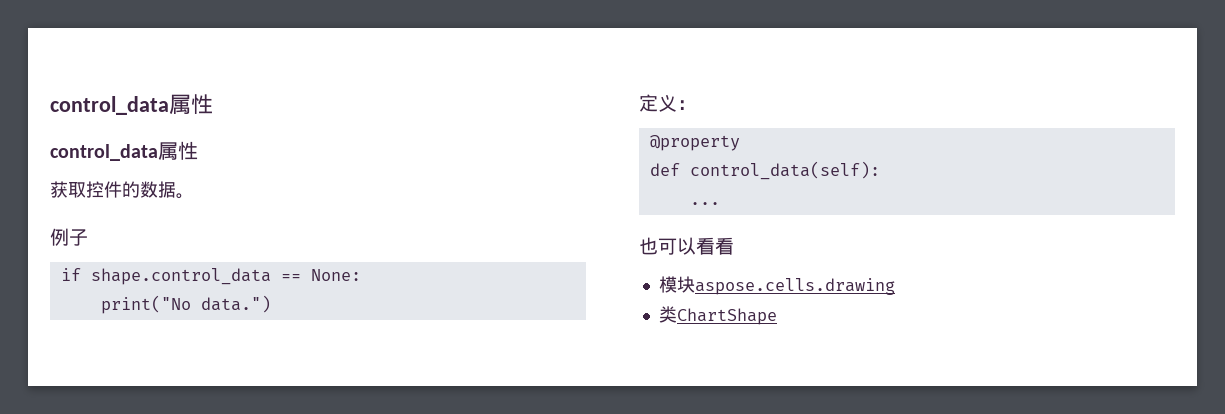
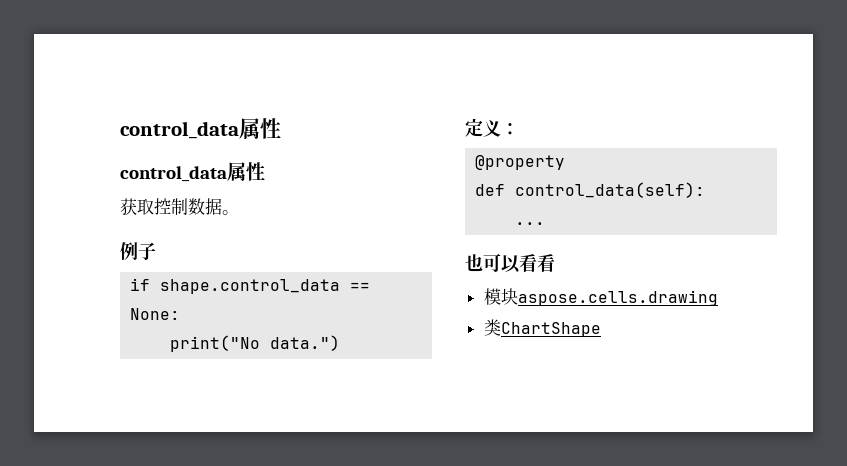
[104,181,140,198] 件的 -> [171,198,188,215] 制

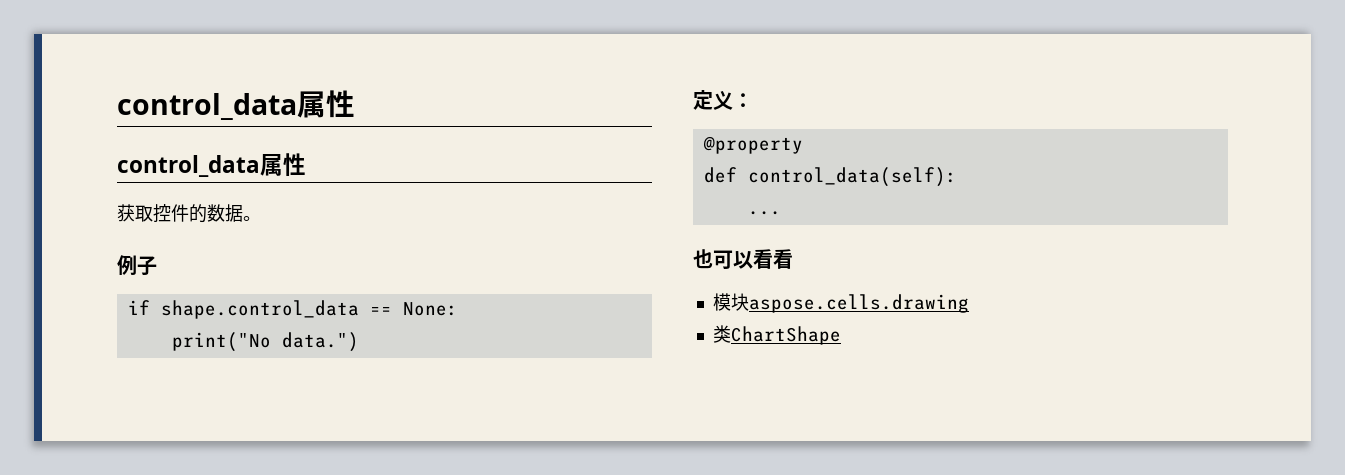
[171,198,188,215] 制 -> [171,204,207,223] 件的

